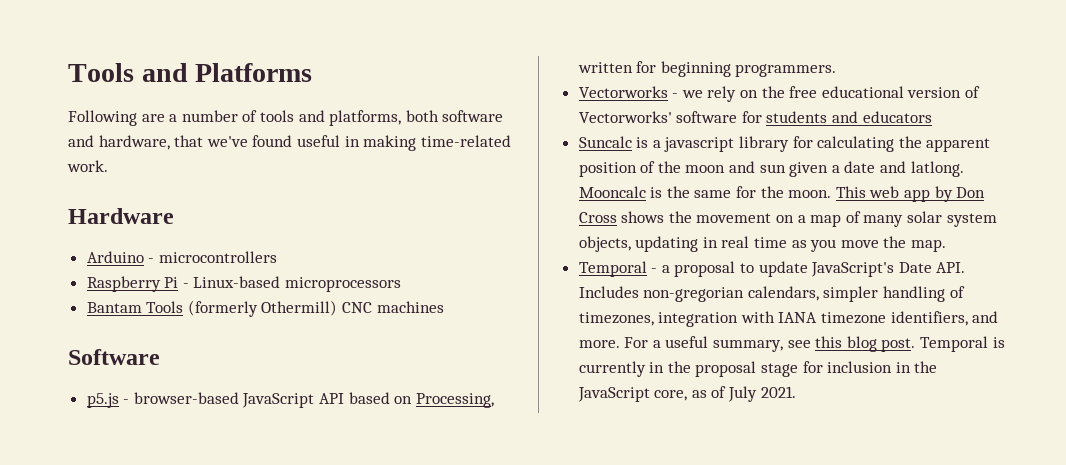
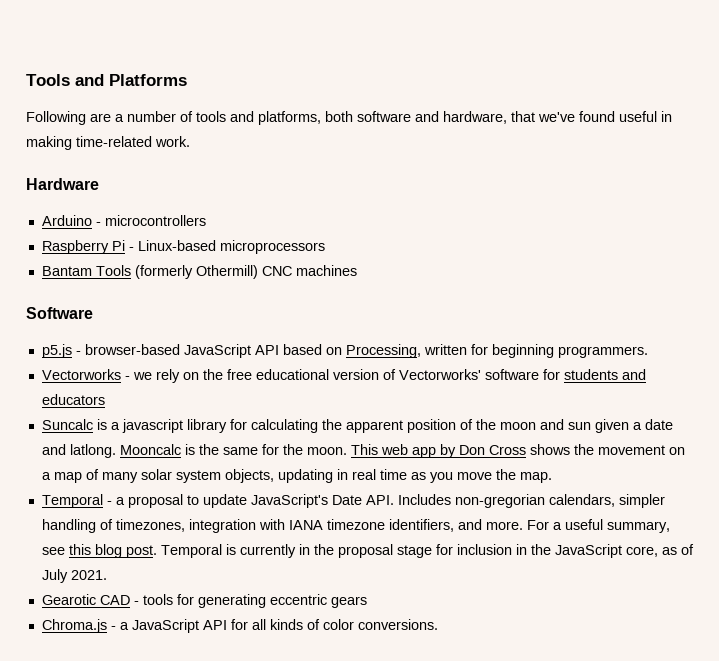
(796, 392) none -> [41,594,367,608] [41,619,438,633] // Gearotic CAD - tools for generating eccentric gears // Chroma.js - a JavaScript API for all kinds of color conversions.

